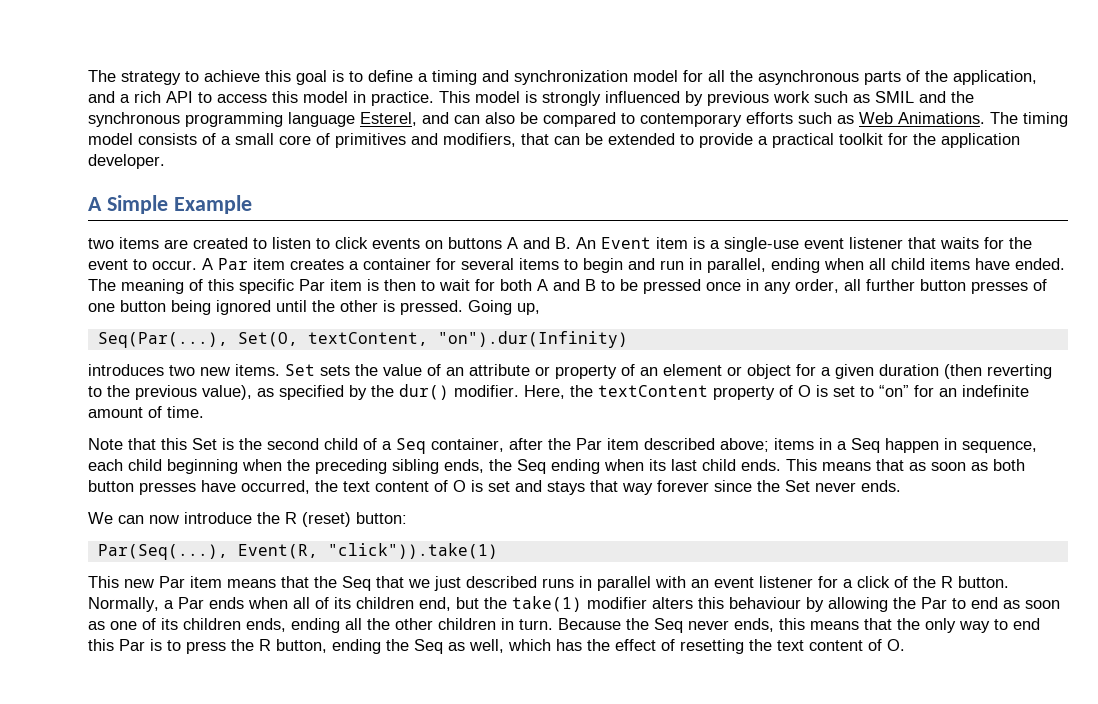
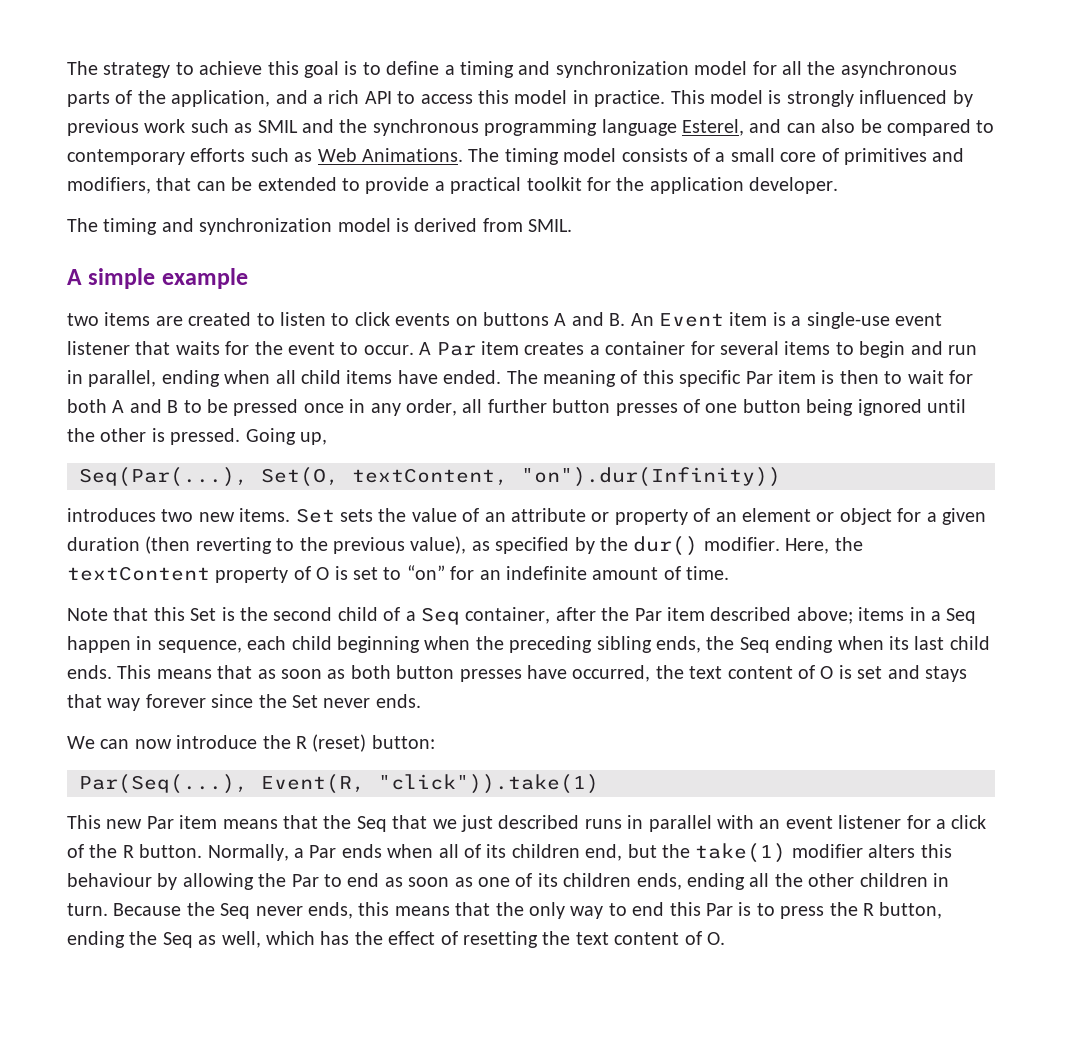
[88,195,252,214] // A Simple Example -> [67,218,573,235] [67,268,248,289] // The timing and synchronization model is derived from SMIL. // A simple example
[437,331,628,348] "on").dur(Infinity) -> [521,467,781,487] "on").dur(Infinity))

